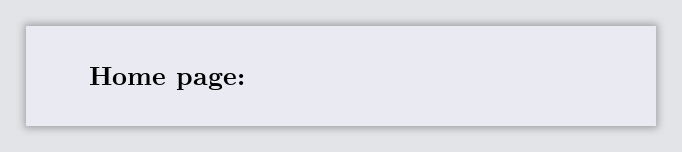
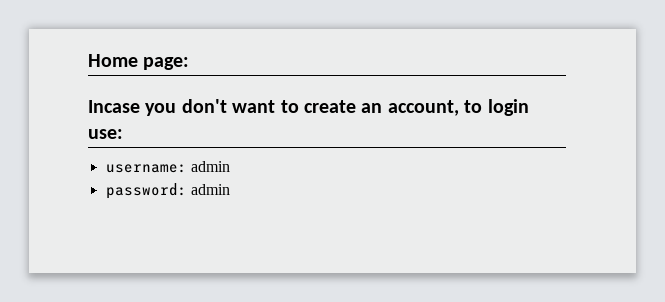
(245, 81) none -> [88,99,529,116] [88,129,123,139] [105,161,230,173] [105,183,230,199] // Incase you don't want to create an account, to login use: // username: admin // password: admin

